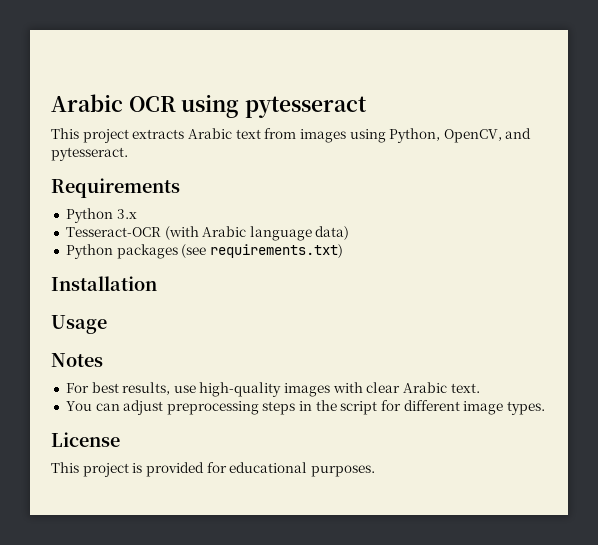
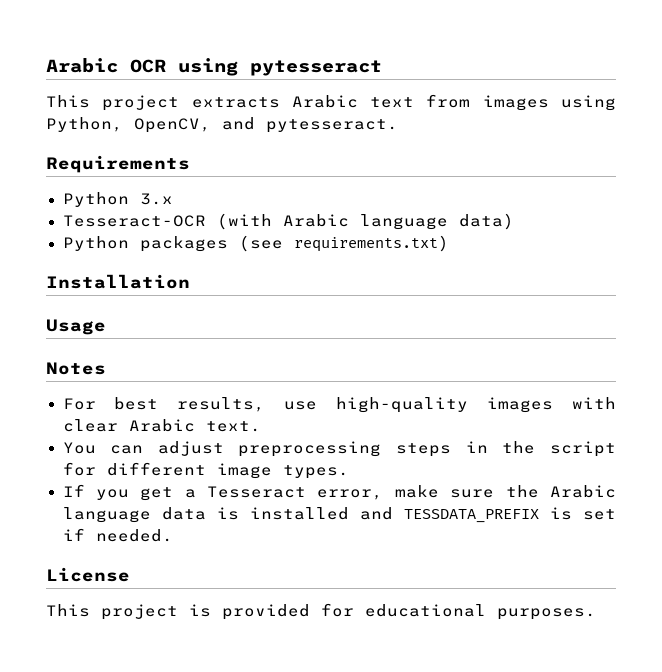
(545, 408) none -> [62,484,617,501] [62,507,616,523] [62,528,173,542] // If you get a Tesseract error, make sure the Arabic language data is installed and TESSDATA_PREFIX is set if needed.

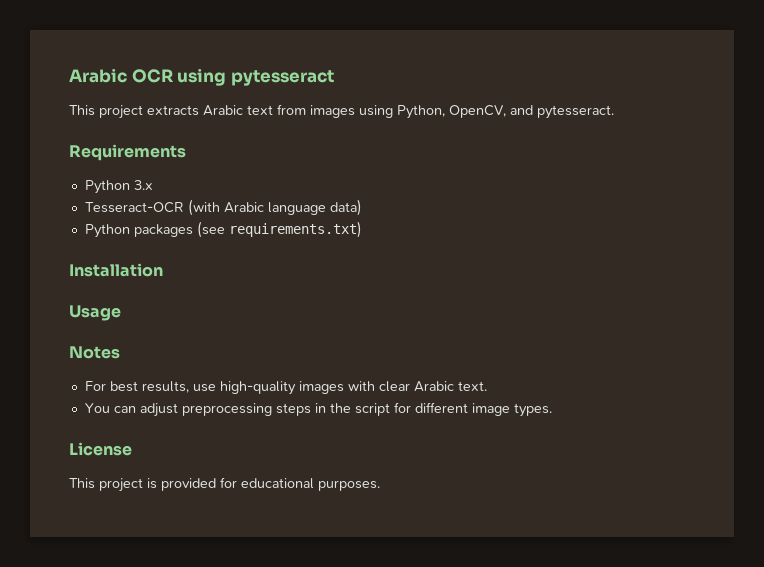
[62,484,617,501] [62,507,616,523] [62,528,173,542] // If you get a Tesseract error, make sure the Arabic language data is installed and TESSDATA_PREFIX is set if needed. -> (552, 410) none

